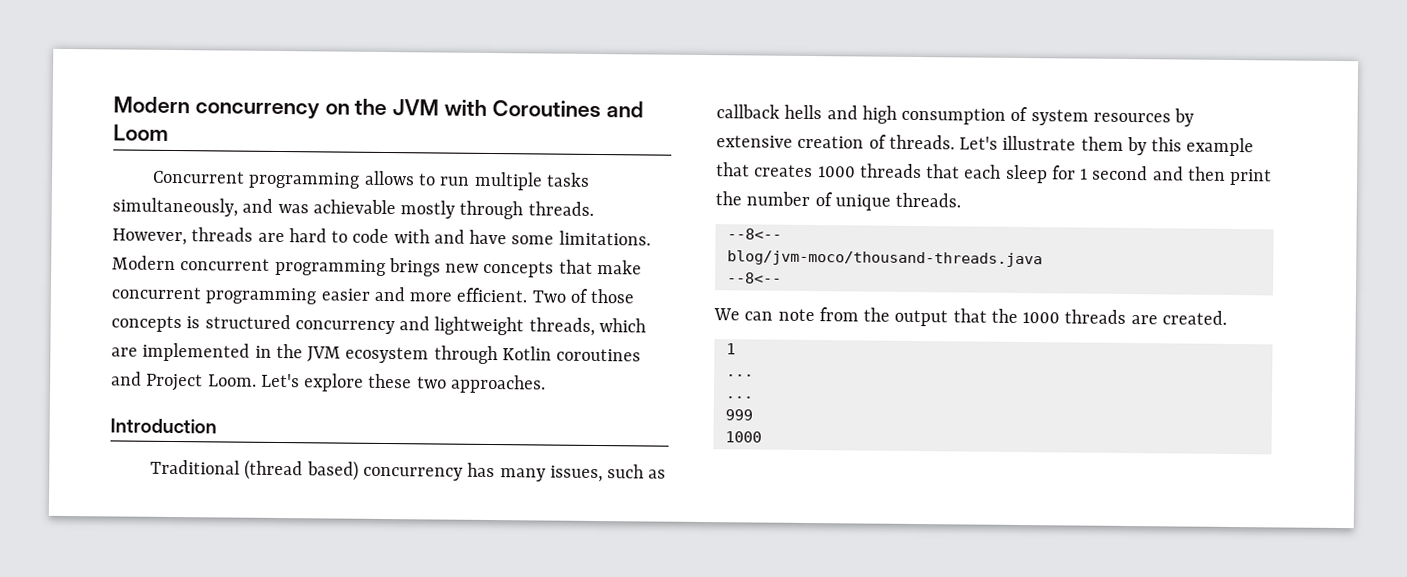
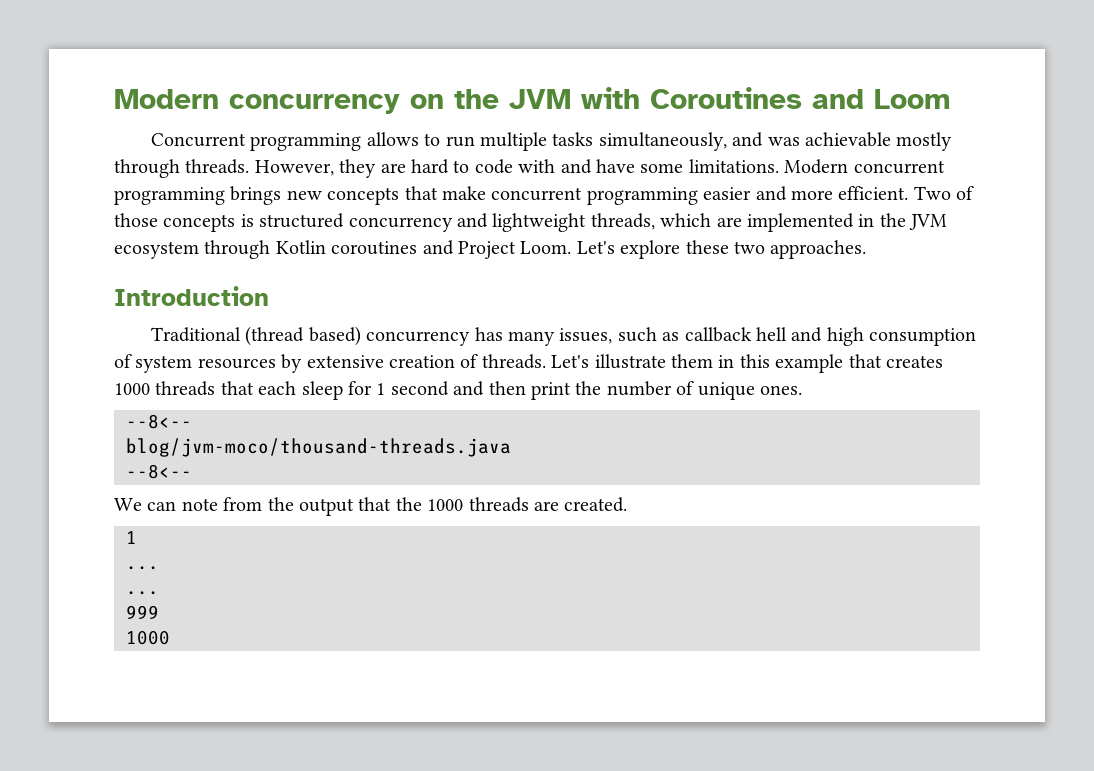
[191,227,254,242] threads -> [339,159,377,178] they
[784,104,823,120] hells -> [755,327,787,341] hell
[1126,136,1147,156] by -> [718,355,735,368] in
[895,192,962,208] threads. -> [759,385,802,395] ones.

